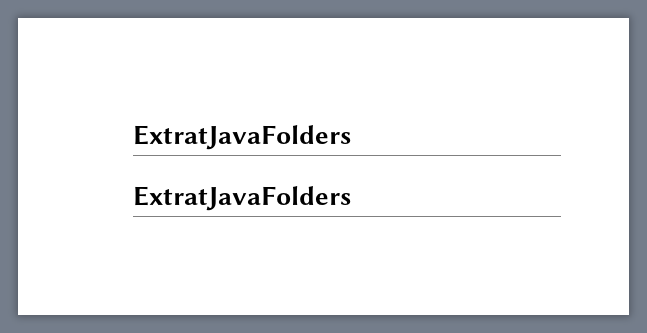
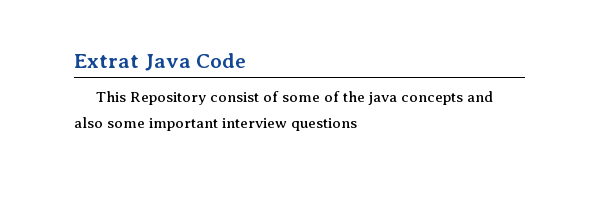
[133,125,351,150] [133,186,351,211] ExtratJavaFolders // ExtratJavaFolders -> [74,53,247,71] [95,91,494,105] [74,117,358,131] Extrat Java Code // This Repository consist of some of the java concepts and also some important interview questions

